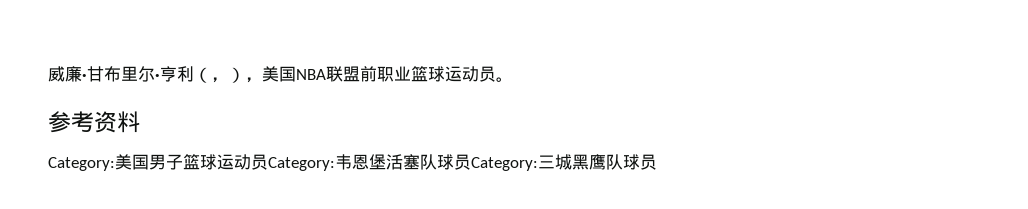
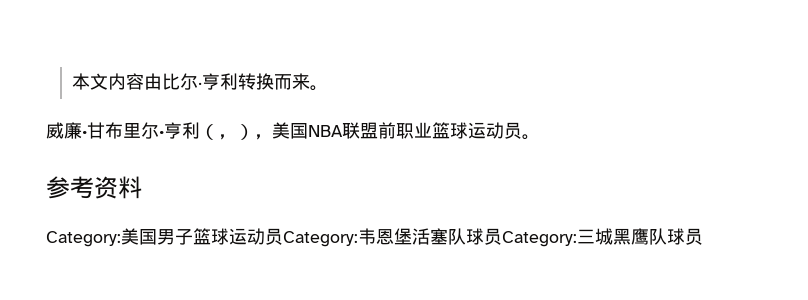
(48, 74) none -> [72,73,329,91] 本文内容由比尔·亨利转换而来。 //

